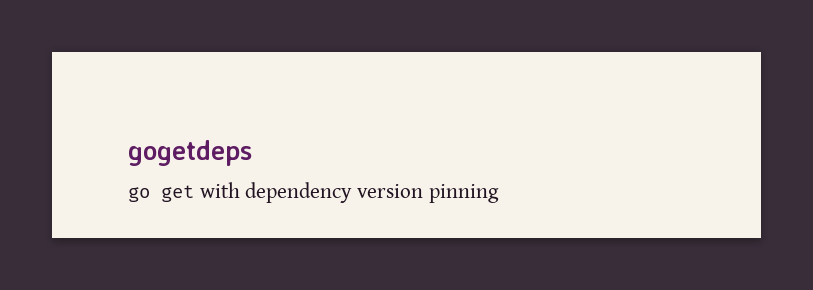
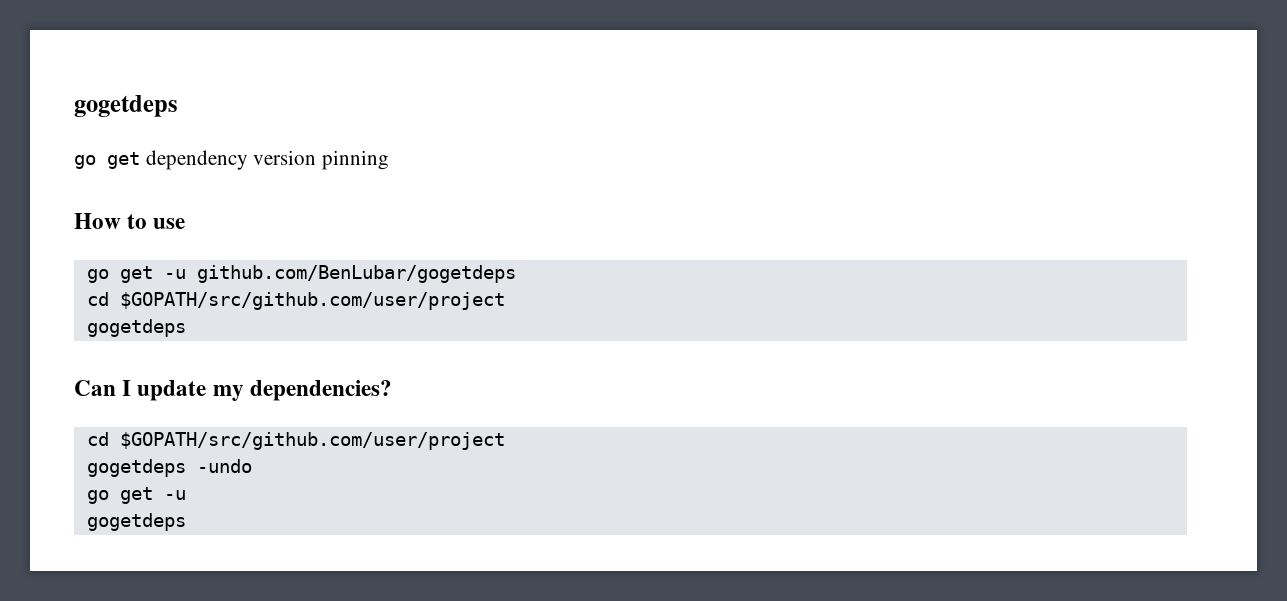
[199,182,240,198] with -> (140, 160) none
(499, 193) none -> [74,213,186,229] [86,265,516,283] [86,292,505,310] [86,319,186,337] [74,380,392,401] [86,432,505,450] [86,459,252,477] [86,487,186,504] [86,513,186,531] // How to use // go get -u github.com/BenLubar/gogetdeps // cd $GOPATH/src/github.com/user/project // gogetdeps // Can I update my dependencies? // cd $GOPATH/src/github.com/user/project // gogetdeps -undo // go get -u // gogetdeps

